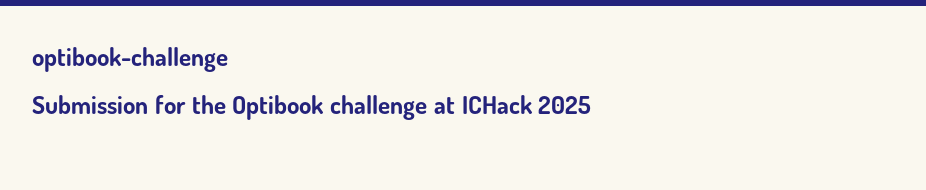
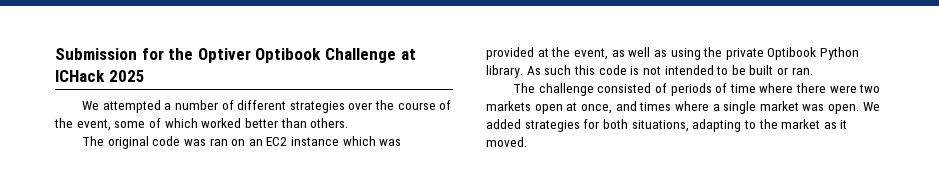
[32,47,228,72] optibook-challenge // -> (55, 54) none
[232,95,427,120] Optibook challenge -> [197,48,396,63] Optiver Optibook Challenge
(592, 105) none -> [81,100,452,113] [54,118,349,131] [81,136,402,149] [486,47,860,60] [486,65,813,78] [512,83,881,96] [486,101,880,114] [486,119,848,132] [486,137,527,147] // We attempted a number of different strategies over the course of the event, some of which worked better than others. // The original code was ran on an EC2 instance which was provided at the event, as well as using the private Optibook Python library. As such this code is not intended to be built or ran. // The challenge consisted of periods of time where there were two markets open at once, and times where a single market was open. We added strategies for both situations, adapting to the market as it moved.

